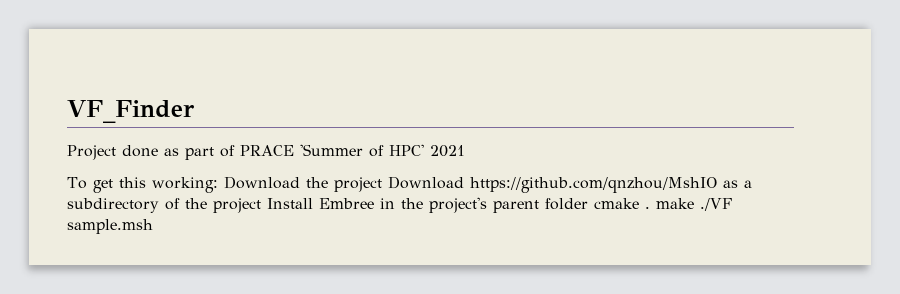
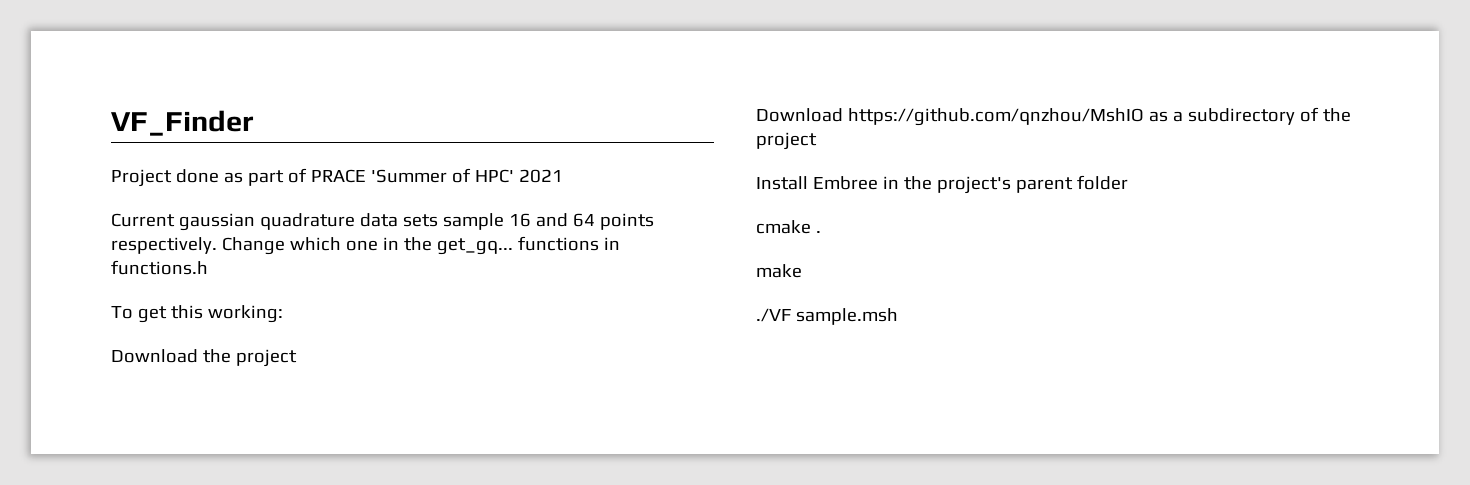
(465, 151) none -> [111,213,654,231] [111,236,620,255] [111,260,208,275] // Current gaussian quadrature data sets sample 16 and 64 points respectively. Change which one in the get_gq... functions in functions.h
(218, 185) none -> (283, 314) //
(382, 184) none -> (297, 358) //
(261, 205) none -> (817, 141) //
(588, 204) none -> (1128, 182) //
(650, 207) none -> (821, 232) //
(694, 203) none -> (802, 271) //

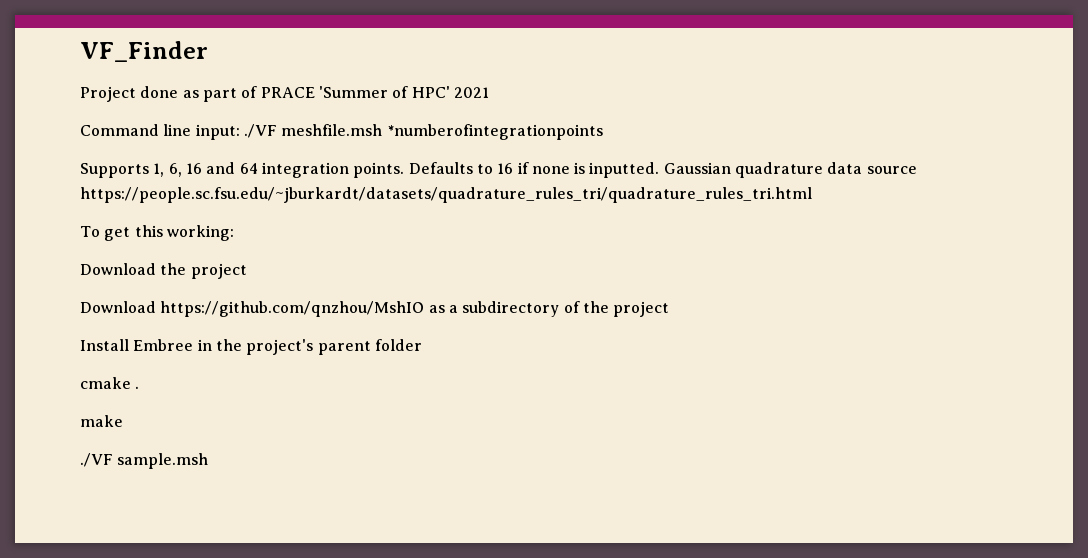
[111,213,654,231] [111,236,620,255] [111,260,208,275] Current gaussian quadrature data sets sample 16 and 64 points respectively. Change which one in the get_gq... functions in functions.h -> [80,124,603,140] [80,162,917,178] [80,187,812,203] Command line input: ./VF meshfile.msh *numberofintegrationpoints // Supports 1, 6, 16 and 64 integration points. Defaults to 16 if none is inputted. Gaussian quadrature data source https://people.sc.fsu.edu/~jburkardt/datasets/quadrature_rules_tri/quadrature_rules_tri.html

